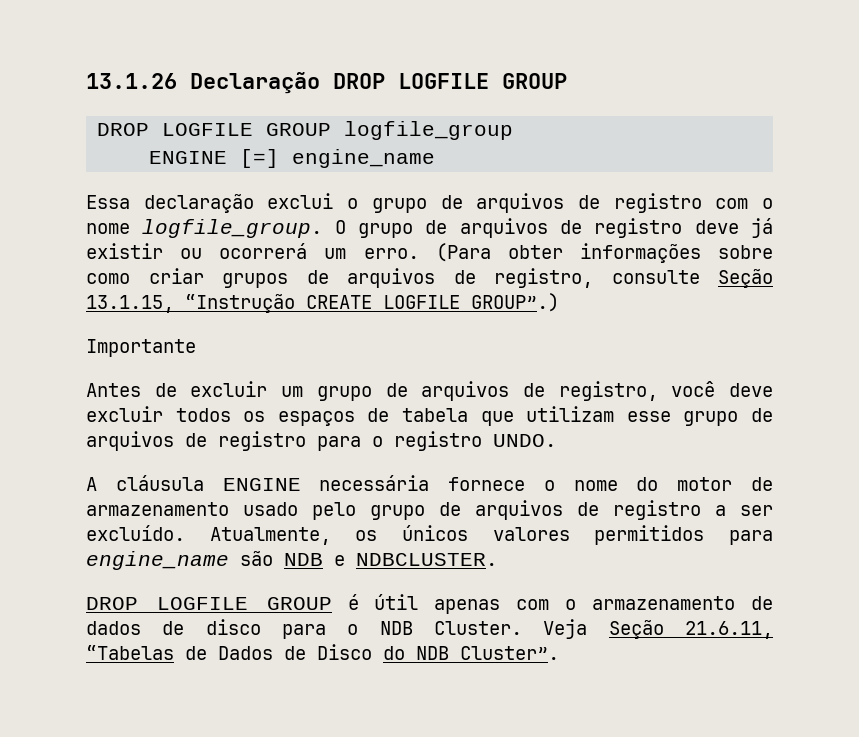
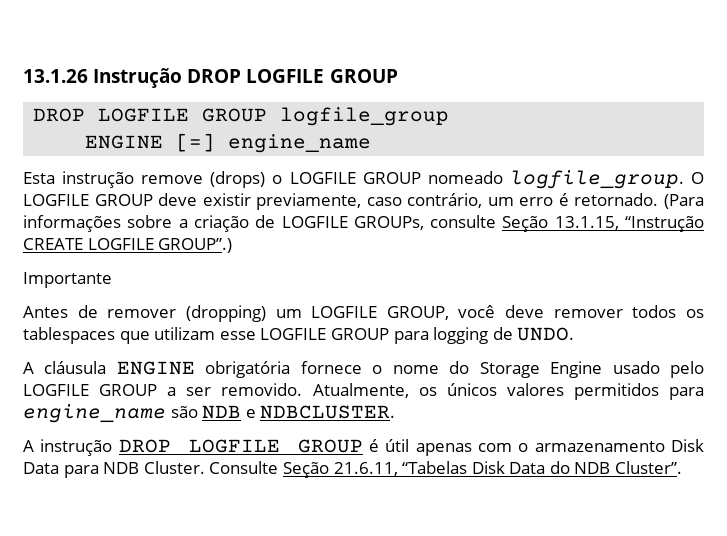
[190,72,320,94] Declaração -> [93,68,183,88] Instrução
[86,193,773,213] [86,218,773,238] [86,243,773,263] [86,268,593,288] Essa declaração exclui o grupo de arquivos de registro com o nome logfile_group. O grupo de arquivos de registro deve já existir ou ocorrerá um erro. (Para obter informações sobre como criar grupos de arquivos de registro, -> [23,170,704,189] [23,193,704,210] [23,215,424,232] Esta instrução remove (drops) o LOGFILE GROUP nomeado logfile_group. O LOGFILE GROUP deve existir previamente, caso contrário, um erro é retornado. (Para informações sobre a criação de LOGFILE GROUPs,
[190,381,658,401] excluir um grupo de arquivos de registro, -> [107,305,449,322] remover (dropping) um LOGFILE GROUP,
[86,406,163,422] excluir -> [553,309,623,318] remover
[277,406,774,426] [86,431,482,451] espaços de tabela que utilizam esse grupo de arquivos de registro para o registro -> [23,327,513,344] tablespaces que utilizam esse LOGFILE GROUP para logging de
[319,475,430,491] necessária -> [205,361,291,378] obrigatória
[677,477,774,491] [86,500,701,520] motor de armazenamento usado pelo grupo de arquivos de registro -> [479,361,704,378] [23,384,158,396] Storage Engine usado pelo LOGFILE GROUP
[86,525,185,541] excluído. -> [221,383,303,396] removido.
(497, 559) none -> [23,439,113,456] A instrução
[751,596,773,610] [86,619,359,639] de dados de disco para o -> [670,439,704,452] [23,462,99,478] Disk Data para
[543,619,588,639] Veja -> [209,461,279,474] Consulte
[185,644,372,660] de Dados de Disco -> [471,461,546,474] Disk Data

